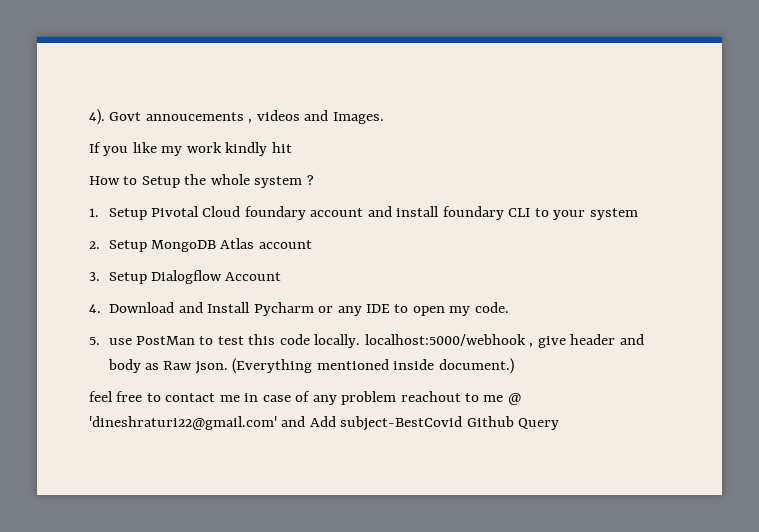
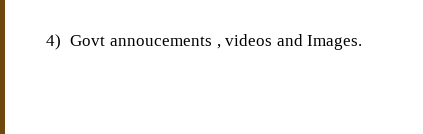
[89,109,105,125] 4). -> [46,34,61,50] 4)
[89,142,292,156] [89,174,314,188] [89,206,638,220] [89,238,312,252] [89,270,282,284] [89,302,509,316] [89,334,644,348] [107,358,514,374] [89,391,521,405] [89,416,560,431] // If you like my work kindly hit // How to Setup the whole system ? // 1. Setup Pivotal Cloud foundary account and install foundary CLI to your system // 2. Setup MongoDB Atlas account // 3. Setup Dialogflow Account // 4. Download and Install Pycharm or any IDE to open my code. // 5. use PostMan to test this code locally. localhost:5000/webhook , give header and body as Raw json. (Everything mentioned inside document.) // feel free to contact me in case of any problem reachout to me @ 'dineshraturi22@gmail.com' and Add subject-BestCovid Github Query -> (363, 42) none

